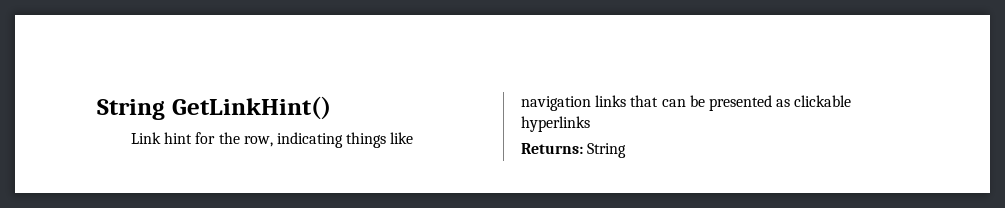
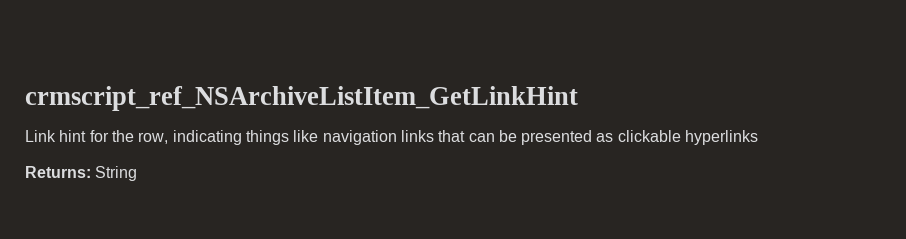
[97,96,331,120] String GetLinkHint() -> [25,86,578,111] crmscript_ref_NSArchiveListItem_GetLinkHint

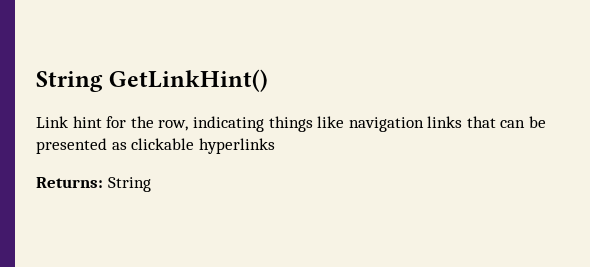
[25,86,578,111] crmscript_ref_NSArchiveListItem_GetLinkHint -> [36,69,269,92] String GetLinkHint()

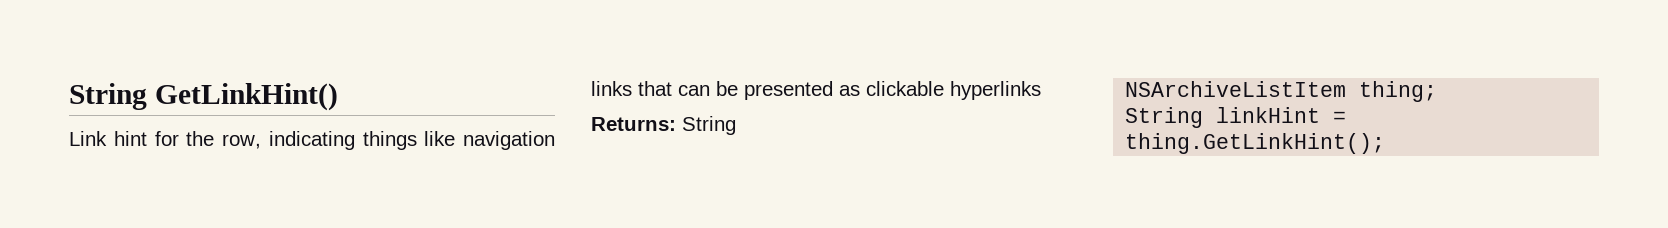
(151, 184) none -> [1125,81,1438,102] [1125,107,1347,128] [1125,133,1386,154] // NSArchiveListItem thing; // String linkHint = thing.GetLinkHint();

